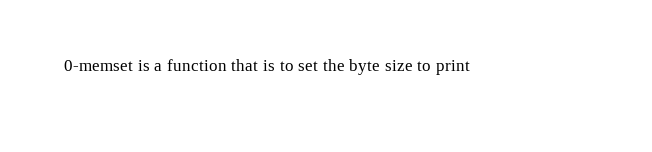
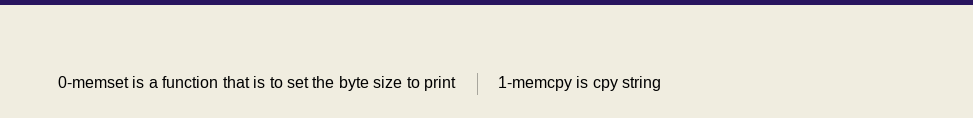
(471, 67) none -> [498,76,661,91] 1-memcpy is cpy string

